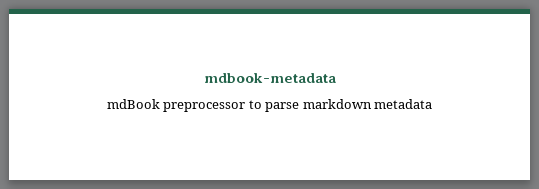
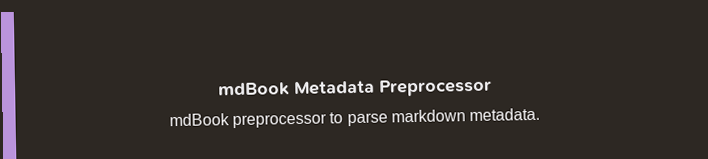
[203,73,336,83] mdbook-metadata -> [217,78,492,97] mdBook Metadata Preprocessor
[374,99,433,109] metadata -> [469,107,541,122] metadata.

